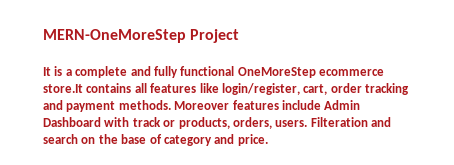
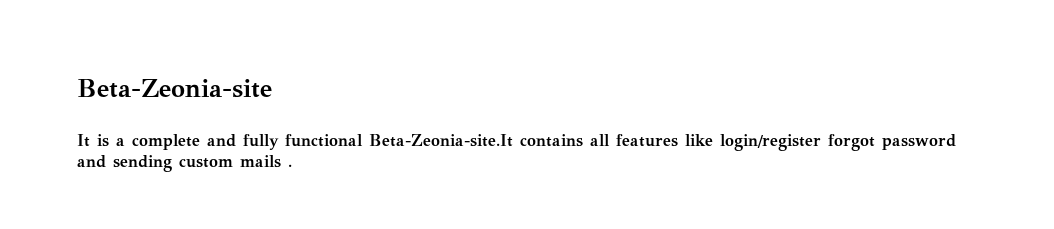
[43,29,240,43] MERN-OneMoreStep Project -> [77,79,272,98] Beta-Zeonia-site
[237,67,384,78] [43,84,83,93] OneMoreStep ecommerce store.It -> [369,134,513,147] Beta-Zeonia-site.It
[221,83,409,95] [43,100,361,112] [43,117,391,129] [43,134,268,146] login/register, cart, order tracking and payment methods. Moreover features include Admin Dashboard with track or products, orders, users. Filteration and search on the base of category and price. -> [720,134,956,151] [77,155,292,172] login/register forgot password and sending custom mails .

